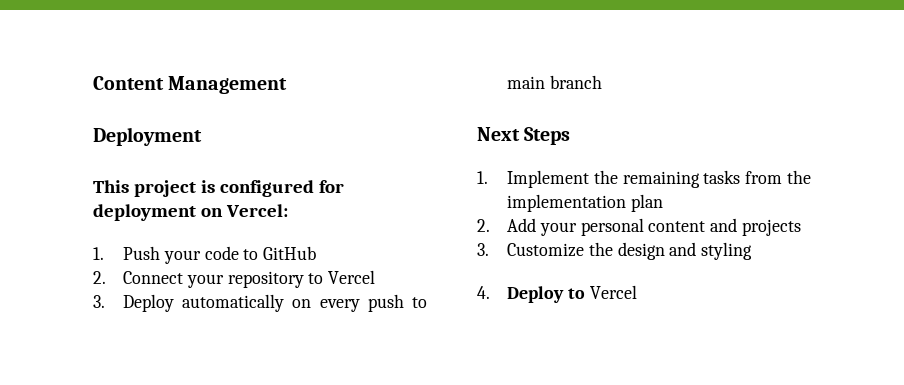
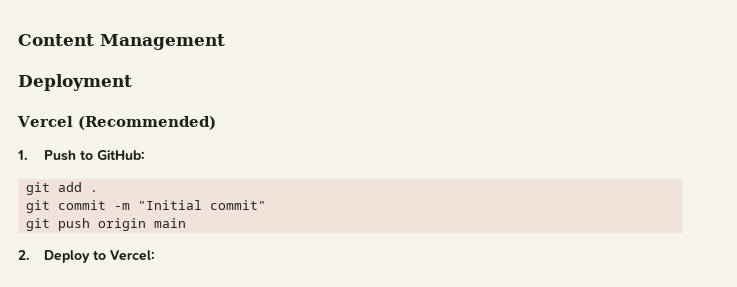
[93,180,344,197] [93,204,288,221] [93,246,316,264] [93,270,375,288] [93,294,428,312] [507,75,602,89] [477,127,571,145] [477,170,811,188] [507,194,663,212] [477,218,801,236] [477,242,752,260] [477,286,490,299] This project is configured for deployment on Vercel: // 1. Push your code to GitHub // 2. Connect your repository to Vercel // 3. Deploy automatically on every push to main branch // Next Steps // 1. Implement the remaining tasks from the implementation plan // 2. Add your personal content and projects // 3. Customize the design and styling // 4. -> [17,116,216,130] [17,150,146,161] [26,182,99,195] [26,200,267,213] [26,218,187,231] [18,250,30,260] Vercel (Recommended) // 1. Push to GitHub: // git add . // git commit -m "Initial commit" // git push origin main // 2.
[589,285,637,299] Vercel -> [110,250,156,261] Vercel:

